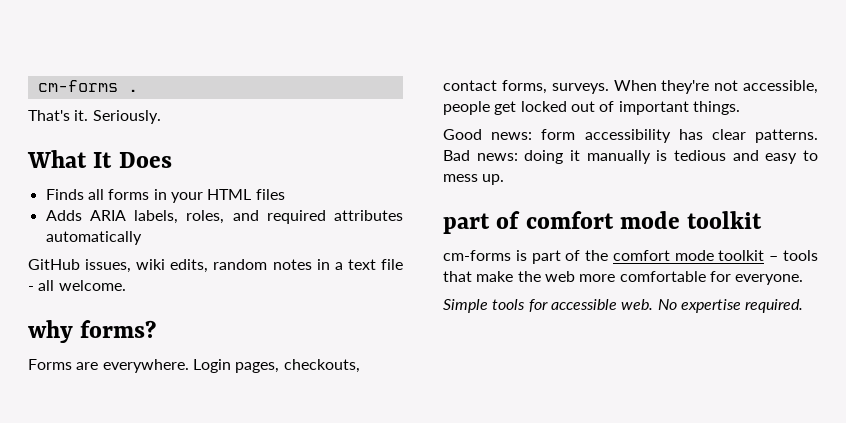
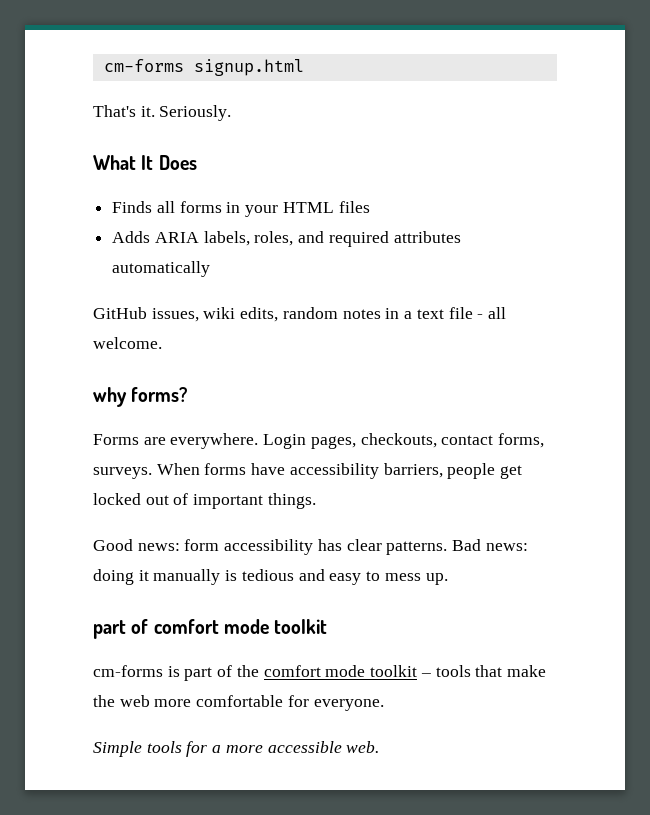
[37,80,138,92] cm-forms . -> [103,59,304,76] cm-forms signup.html
[661,80,818,94] they're not accessible, -> [204,463,443,479] forms have accessibility barriers,
[550,299,804,313] accessible web. No expertise required. -> [212,741,380,753] a more accessible web.

